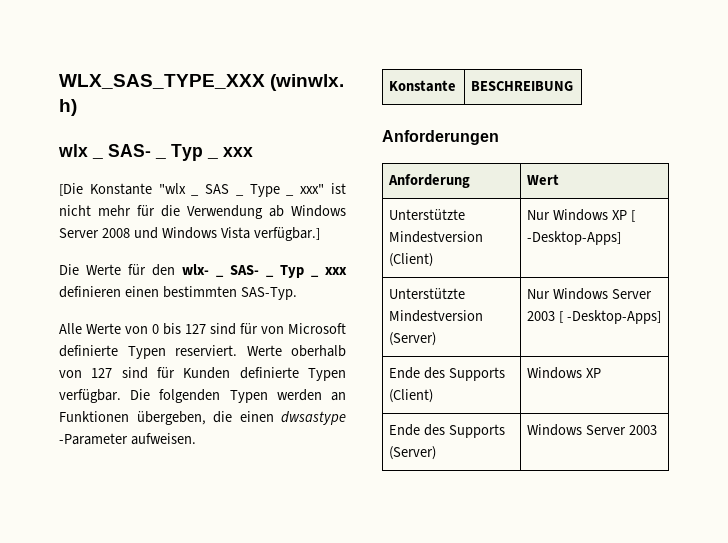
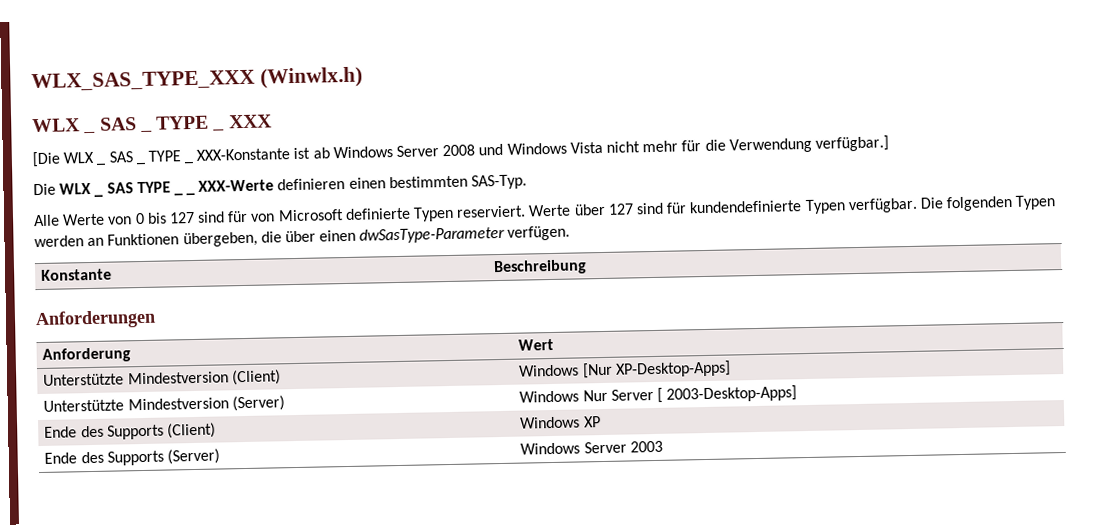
[270,74,345,91] [59,99,77,116] [58,144,88,157] [92,157,103,159] [108,144,151,157] [155,144,218,161] [223,147,253,157] [59,183,186,196] [191,194,200,196] [205,184,230,194] [235,184,295,197] [300,183,346,194] [59,205,263,219] (winwlx. h) // wlx _ SAS- _ Typ _ xxx // [Die Konstante "wlx _ SAS _ Type _ xxx" ist nicht mehr für die Verwendung -> [259,66,363,89] [32,114,272,134] [32,147,311,168] (Winwlx.h) // WLX _ SAS _ TYPE _ XXX // [Die WLX _ SAS _ TYPE _ XXX-Konstante ist
[253,227,320,241] [59,264,209,276] [216,275,224,277] [230,265,259,275] [266,265,319,278] [325,267,347,275] verfügbar.] // Die Werte für den wlx- _ SAS- _ Typ _ xxx -> [605,135,889,154] [33,179,275,197] nicht mehr für die Verwendung verfügbar.] // Die WLX _ SAS TYPE _ _ XXX-Werte
[291,345,346,357] [59,367,299,379] oberhalb von 127 sind für Kunden definierte -> [573,200,803,216] über 127 sind für kundendefinierte
[239,411,346,425] [59,433,196,445] einen dwsastype -Parameter aufweisen. -> [284,225,571,244] über einen dwSasType-Parameter verfügen.
[471,81,574,91] BESCHREIBUNG -> [493,259,588,276] Beschreibung
[527,209,635,222] [527,231,622,245] [389,288,466,299] [389,310,484,322] [389,332,437,346] [527,288,652,300] [527,310,661,324] Nur Windows XP [ -Desktop-Apps] // Unterstützte Mindestversion (Server) | Nur Windows Server 2003 [ -Desktop-Apps] -> [519,360,731,379] [43,395,285,412] [519,385,798,403] Windows [Nur XP-Desktop-Apps] // Unterstützte Mindestversion (Server) | Windows Nur Server [ 2003-Desktop-Apps]

